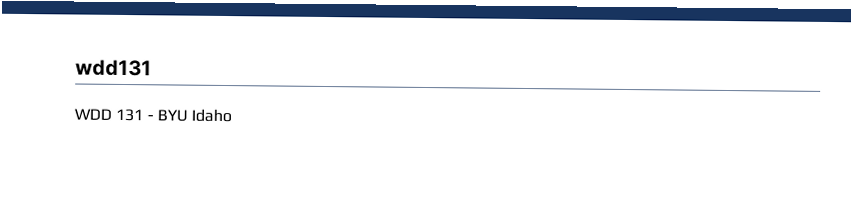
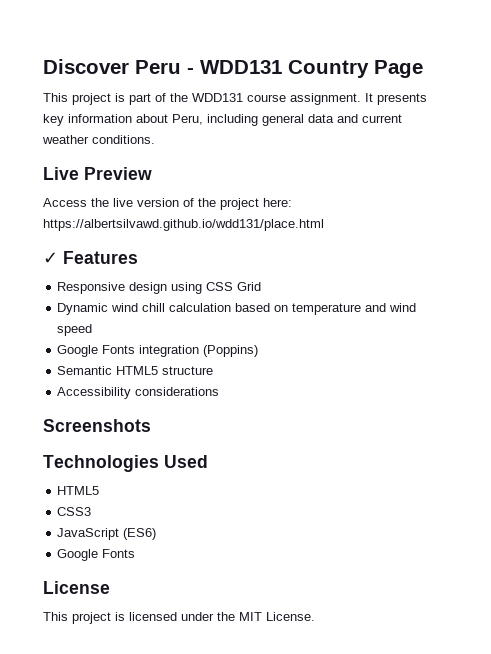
[75,59,152,77] [74,108,233,123] wdd131 // WDD 131 - BYU Idaho -> [43,59,423,78] [43,93,427,105] [43,114,402,126] [42,135,155,144] [43,167,152,180] [43,198,292,210] [43,219,324,231] [43,251,138,264] [57,282,262,294] [57,303,417,315] [57,324,93,336] [57,345,259,357] [57,366,214,375] [57,387,220,399] [43,419,151,432] [43,455,208,472] [57,486,100,495] [57,507,92,516] [57,528,157,540] [57,549,136,561] [43,581,110,594] [43,612,315,624] Discover Peru - WDD131 Country Page // This project is part of the WDD131 course assignment. It presents key information about Peru, including general data and current weather conditions. // Live Preview // Access the live version of the project here: https://albertsilvawd.github.io/wdd131/place.html // ✓ Features // Responsive design using CSS Grid // Dynamic wind chill calculation based on temperature and wind speed // Google Fonts integration (Poppins) // Semantic HTML5 structure // Accessibility considerations // Screenshots // Technologies Used // HTML5 // CSS3 // JavaScript (ES6) // Google Fonts // License // This project is licensed under the MIT License.

